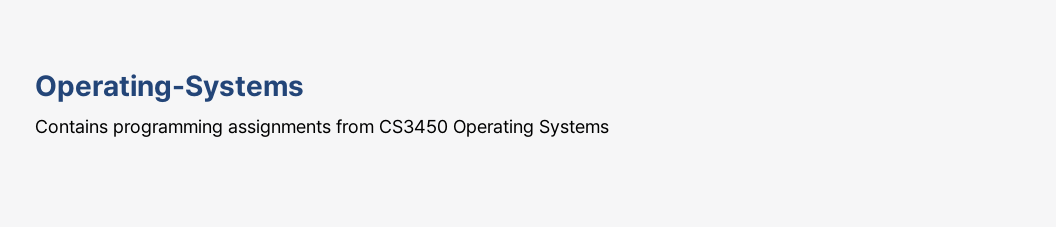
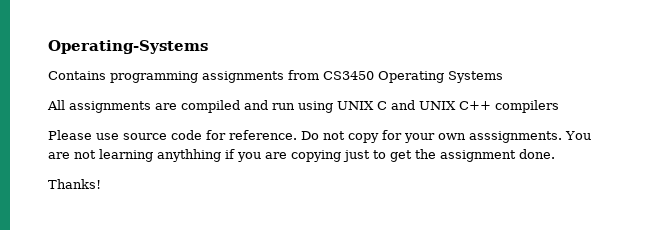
(609, 128) none -> [47,100,559,113] [48,130,591,143] [48,149,555,162] [48,179,101,189] // All assignments are compiled and run using UNIX C and UNIX C++ compilers // Please use source code for reference. Do not copy for your own asssignments. You are not learning anythhing if you are copying just to get the assignment done. // Thanks!

